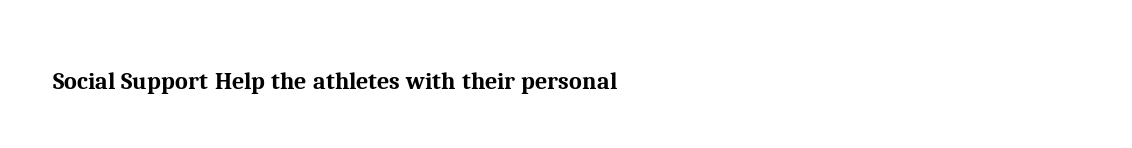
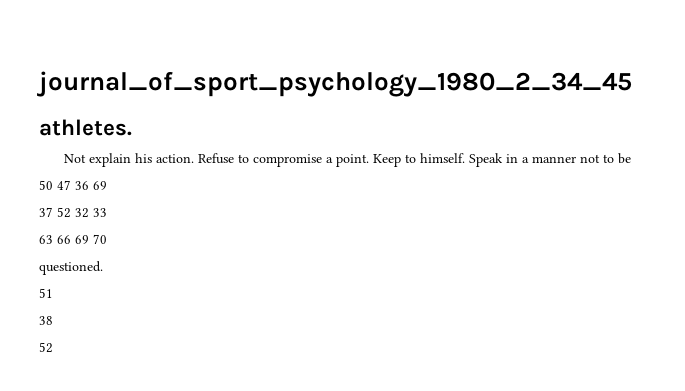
[53,72,618,94] Social Support Help the athletes with their personal -> [37,71,632,97] [39,119,132,136] [64,153,632,167] [39,180,107,190] [39,207,107,218] [39,234,107,244] [39,261,103,275] [39,288,53,298] [39,316,53,325] [39,342,53,353] journal_of_sport_psychology_1980_2_34_45 // athletes. // Not explain his action. Refuse to compromise a point. Keep to himself. Speak in a manner not to be // 50 47 36 69 // 37 52 32 33 // 63 66 69 70 // questioned. // 51 // 38 // 52

